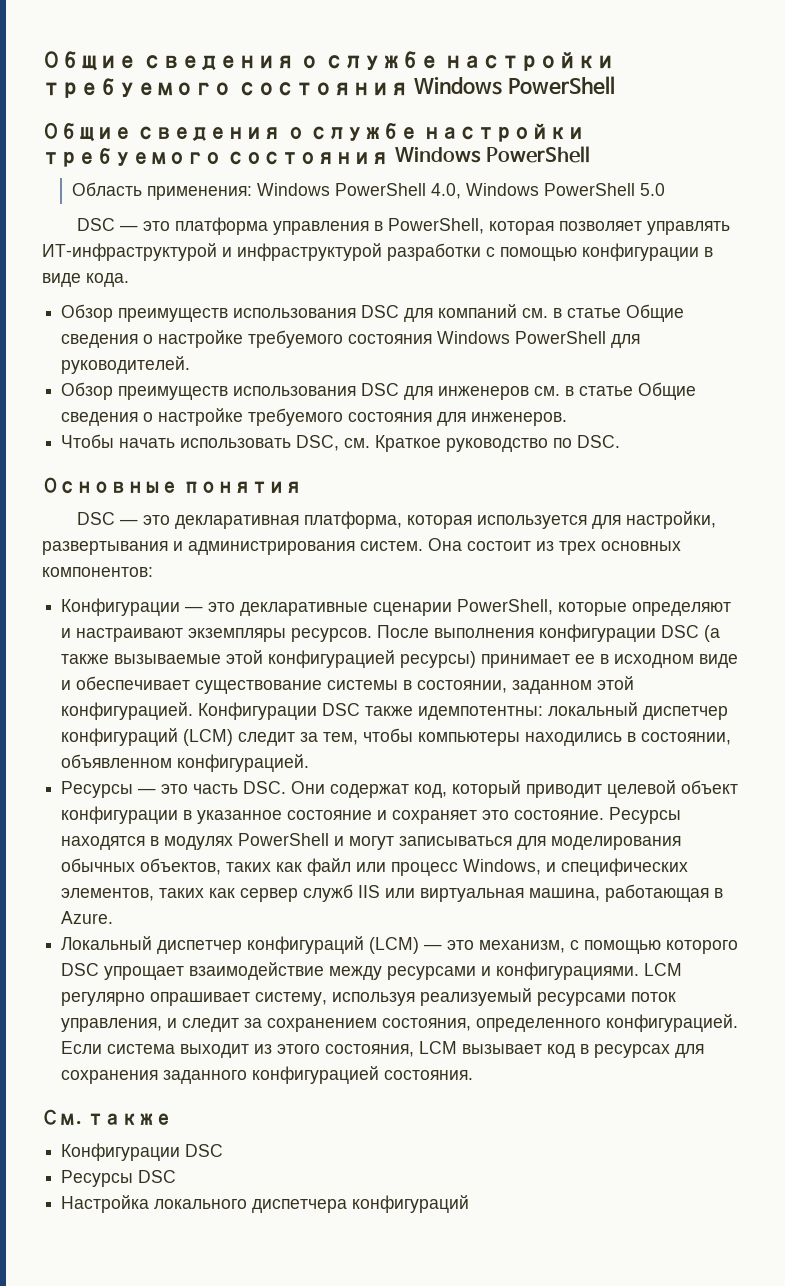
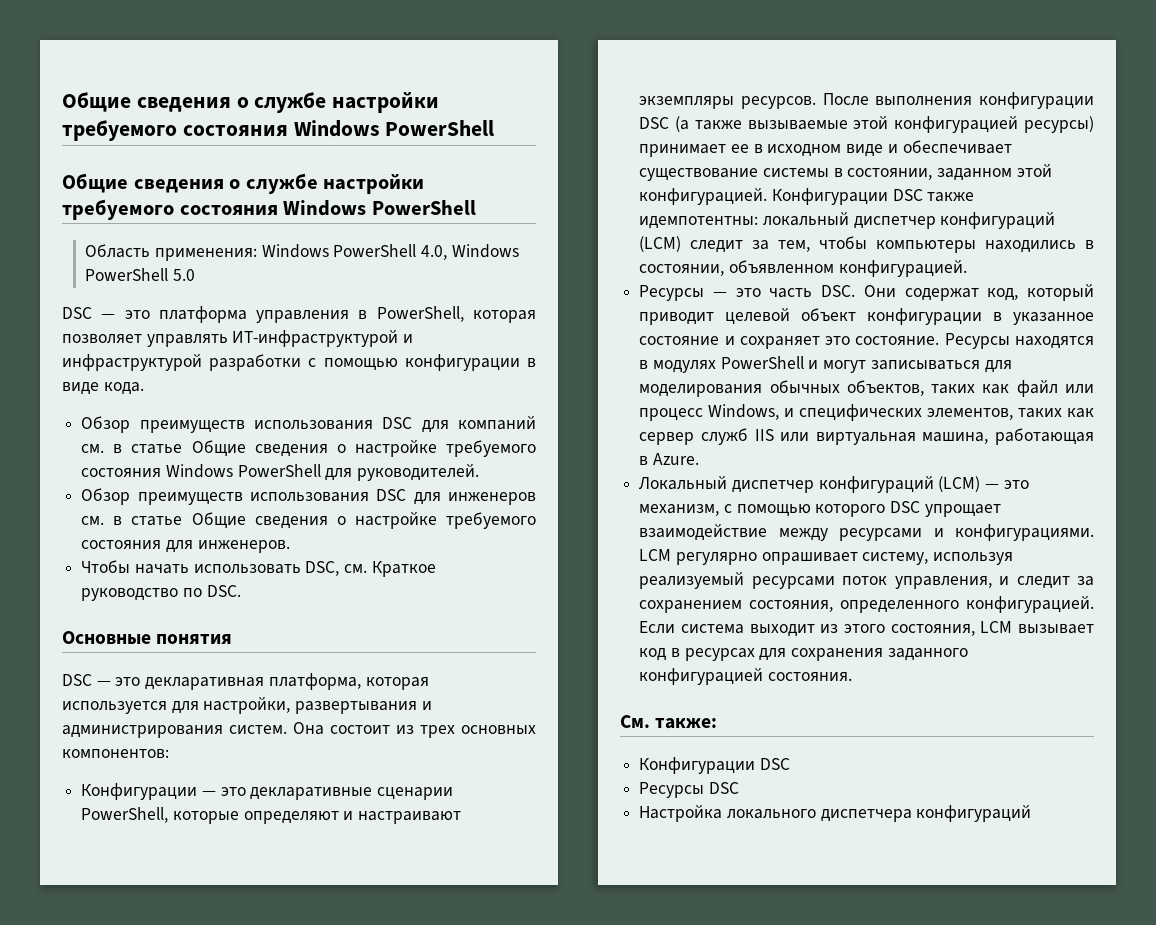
[86,1113,172,1125] также -> [655,718,718,729] также:

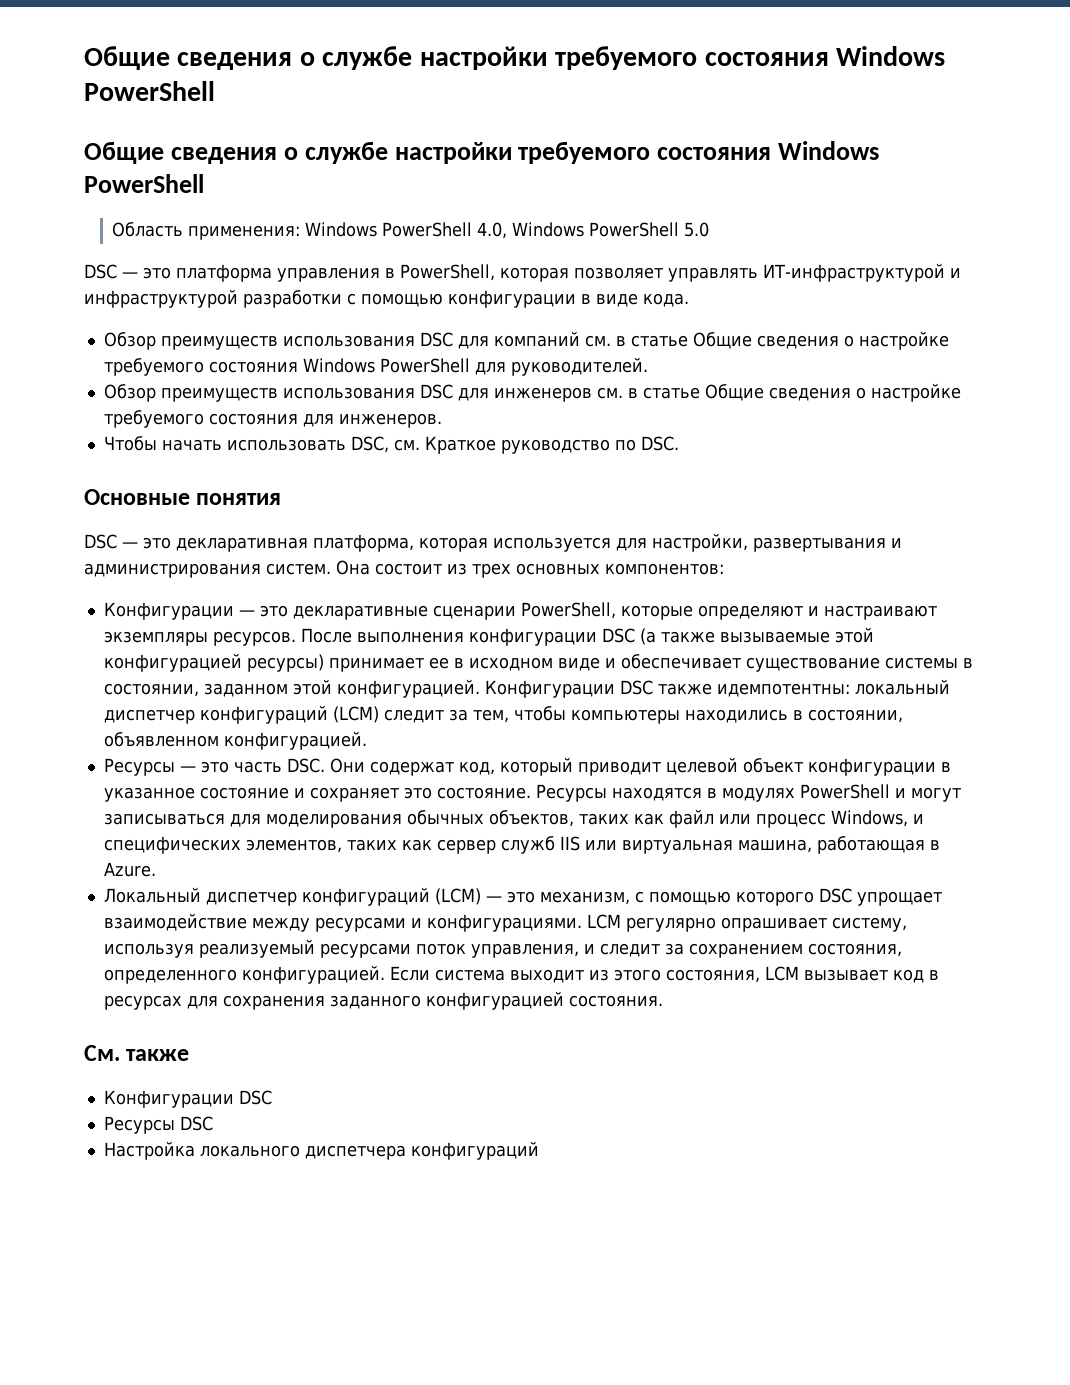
[655,718,718,729] также: -> [126,1049,190,1061] также

